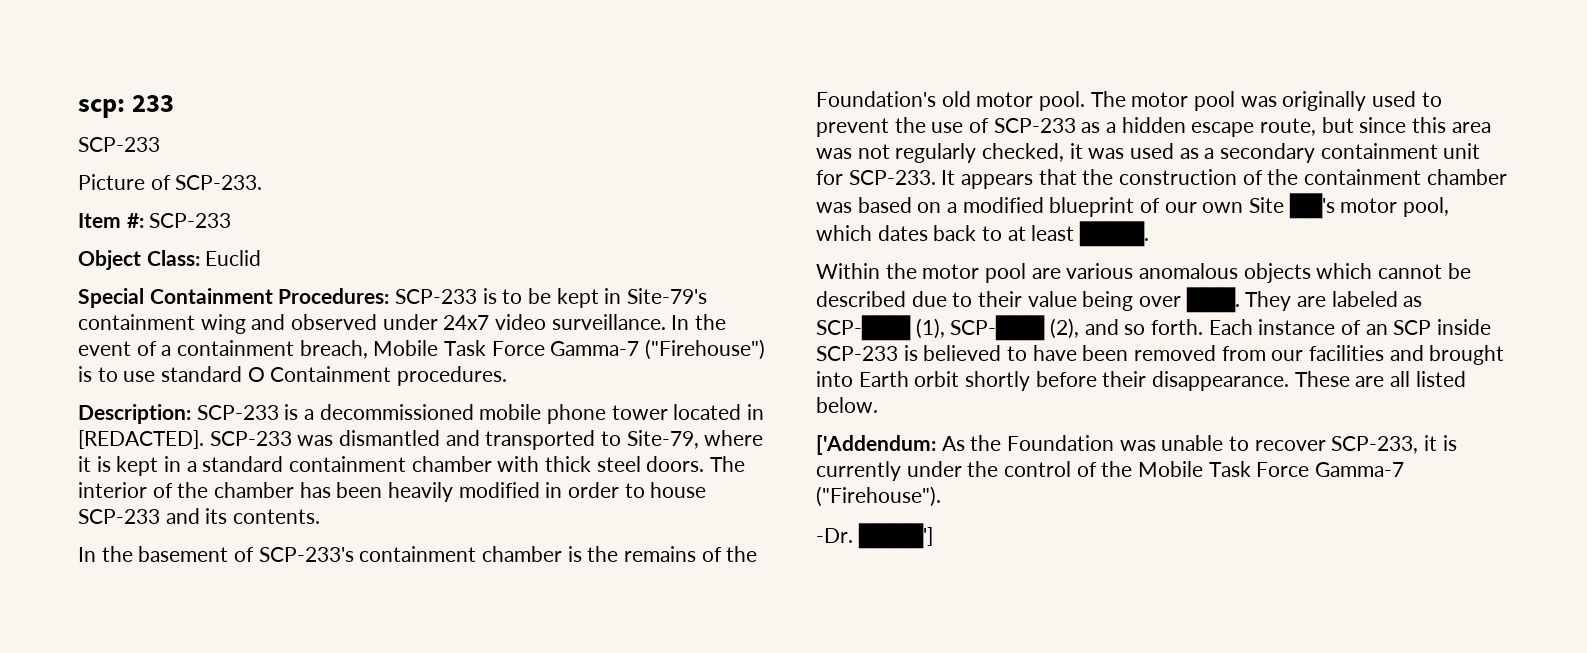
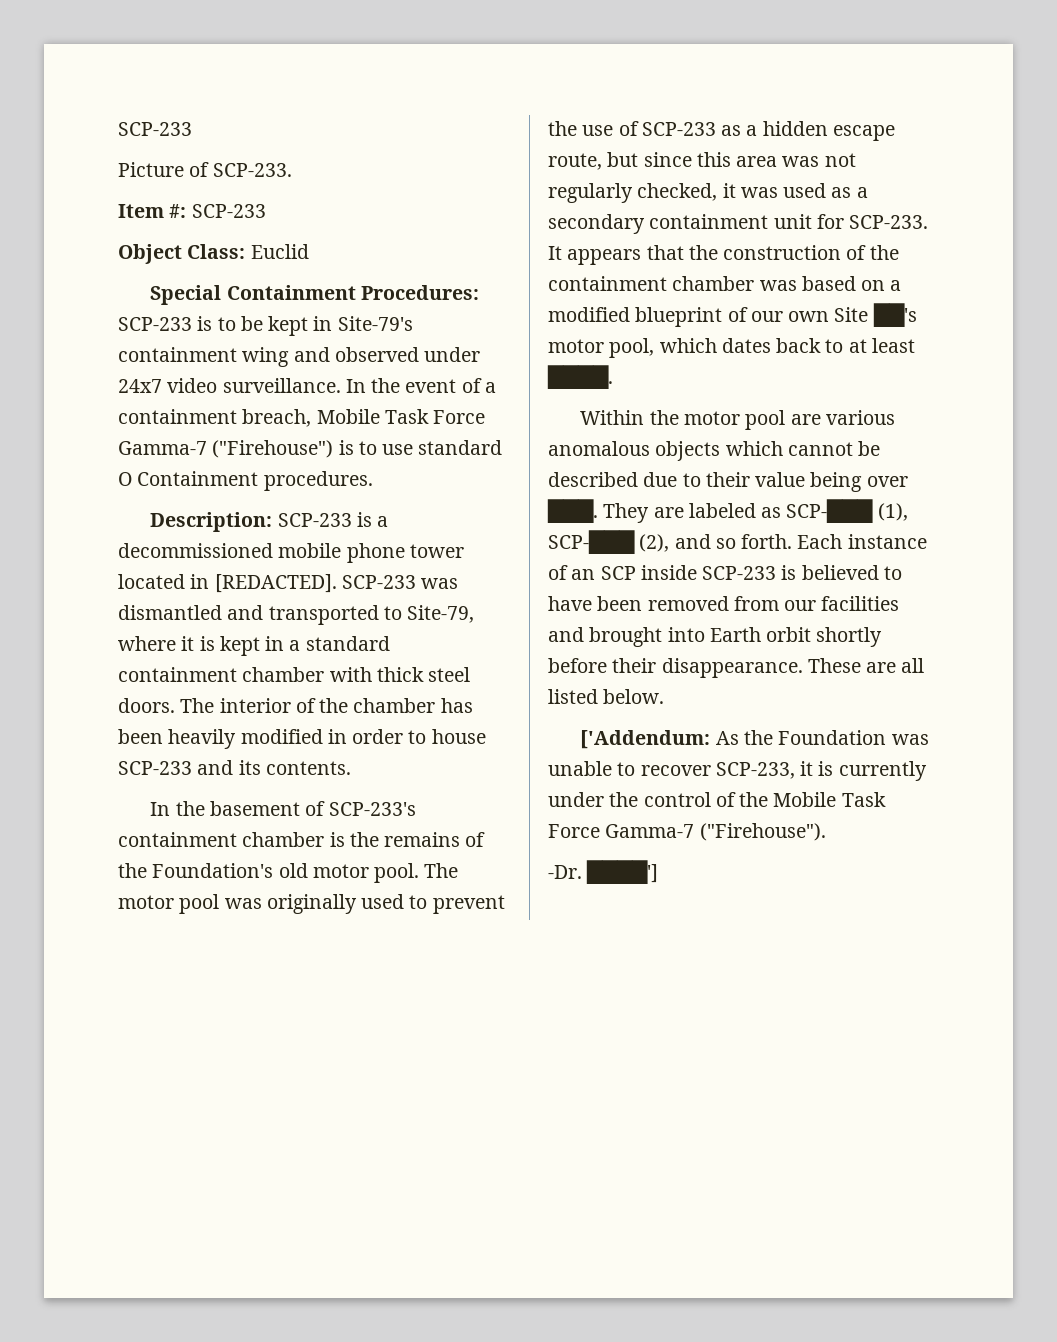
[78,95,175,118] scp: 233 // -> (118, 129) none

